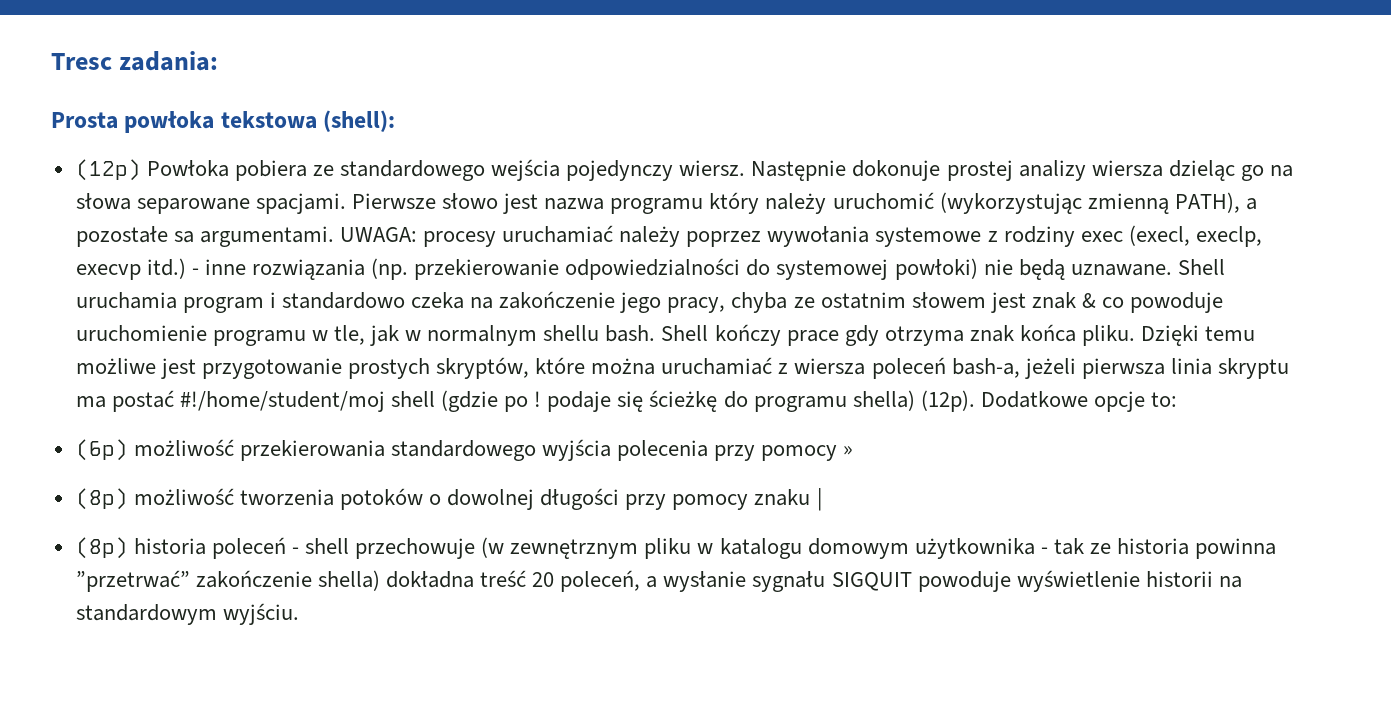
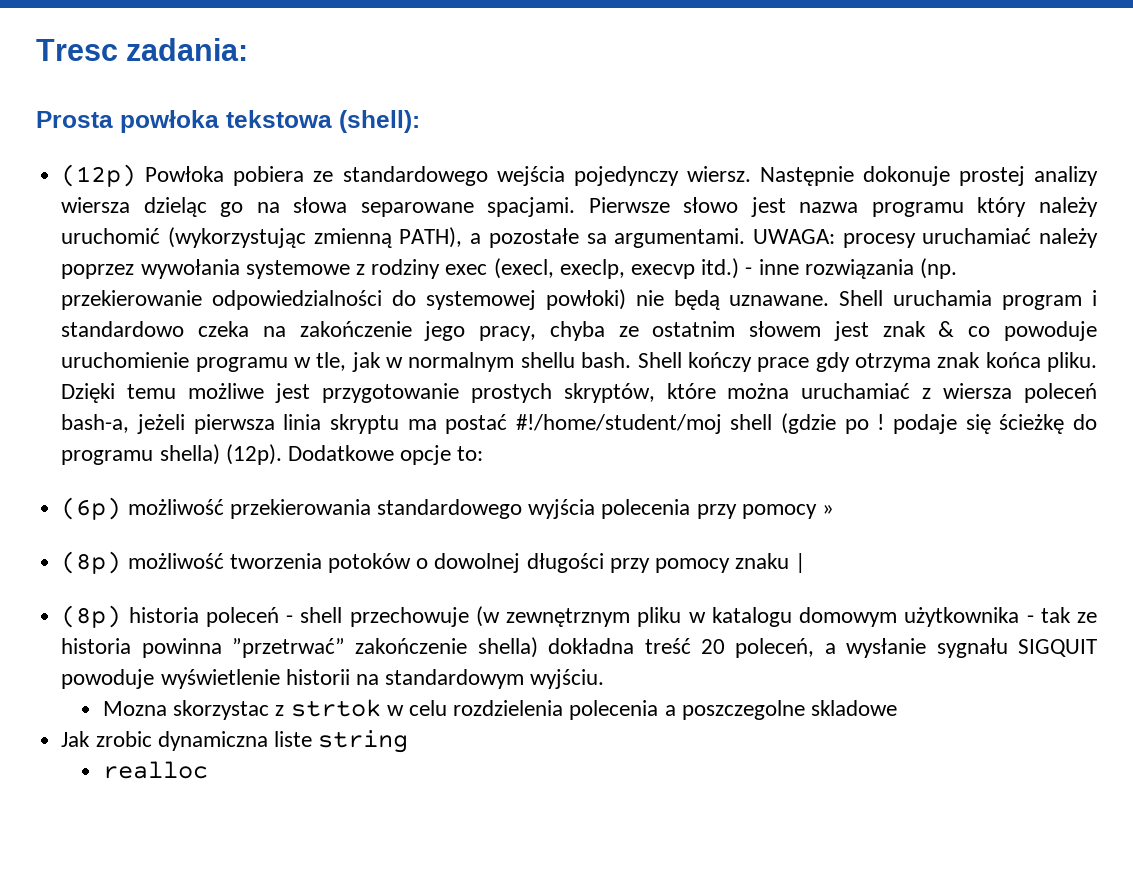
(299, 614) none -> [102,699,898,720] [61,730,409,753] [102,761,208,779] // Mozna skorzystac z strtok w celu rozdzielenia polecenia a poszczegolne skladowe // Jak zrobic dynamiczna liste string // realloc

